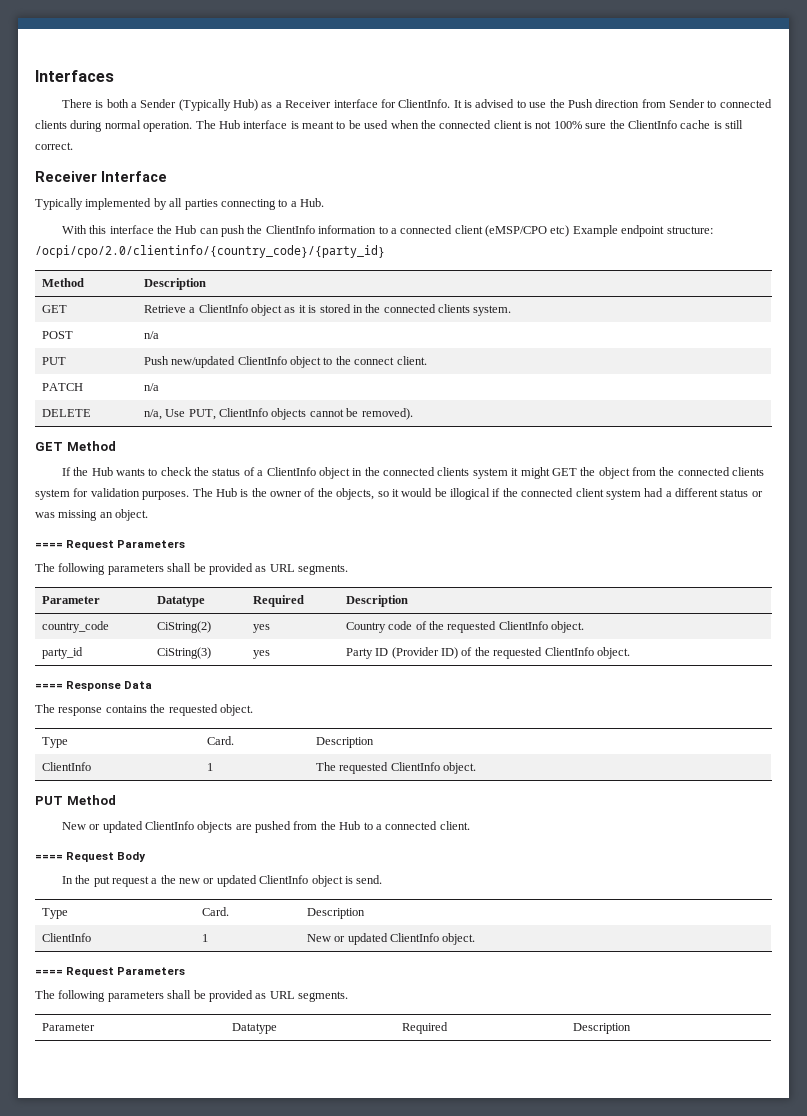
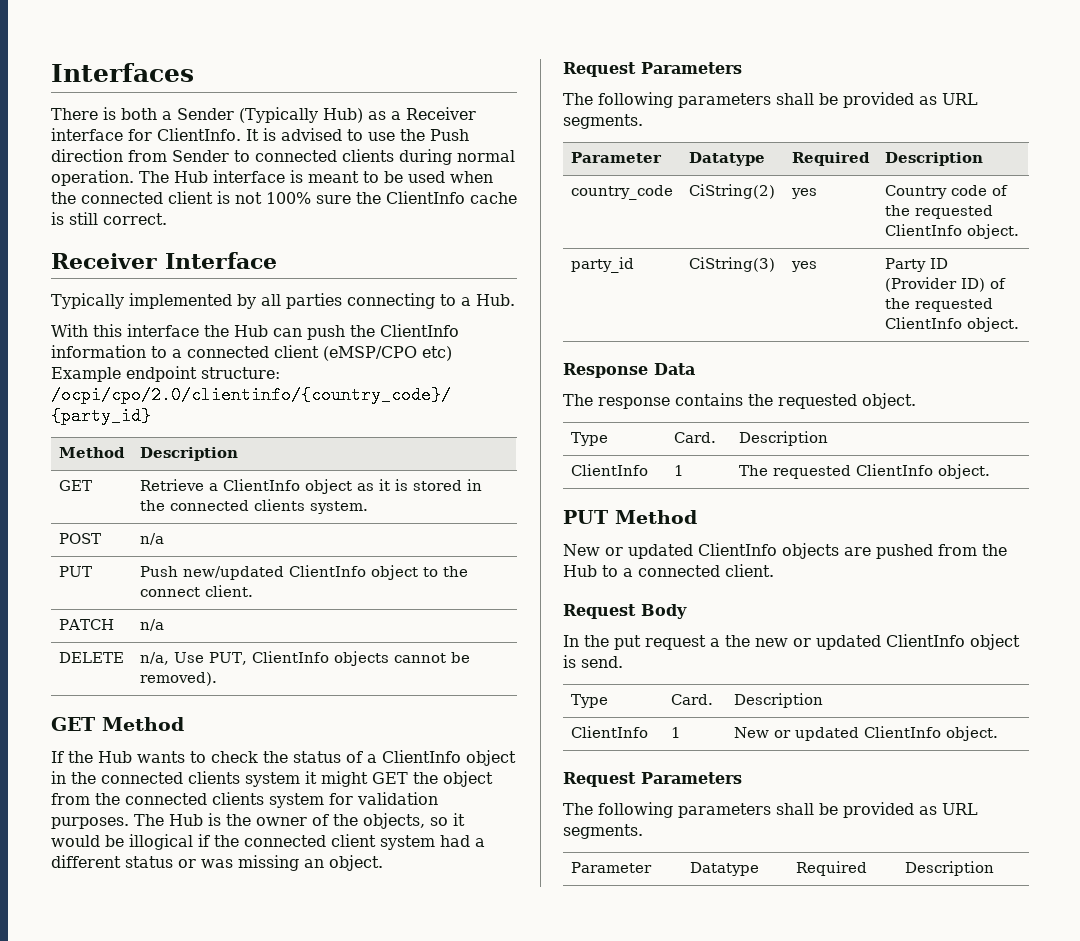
[35,542,63,548] ==== -> (383, 863) none
[35,683,63,689] ==== -> (1019, 324) none
[35,854,63,860] ==== -> (774, 570) none
[35,969,63,975] ==== -> (998, 733) none

